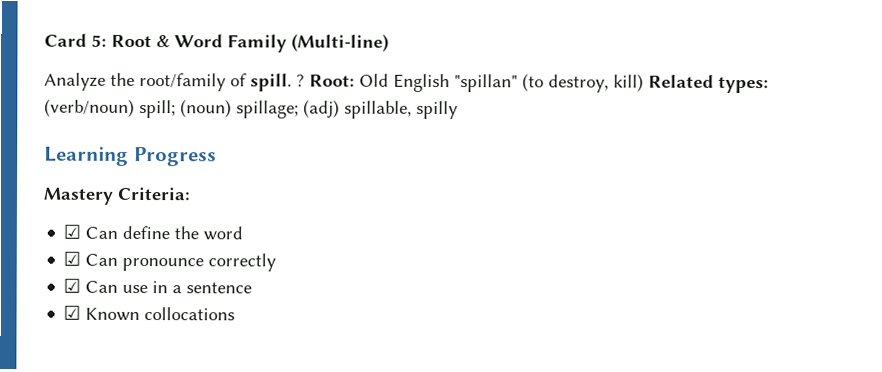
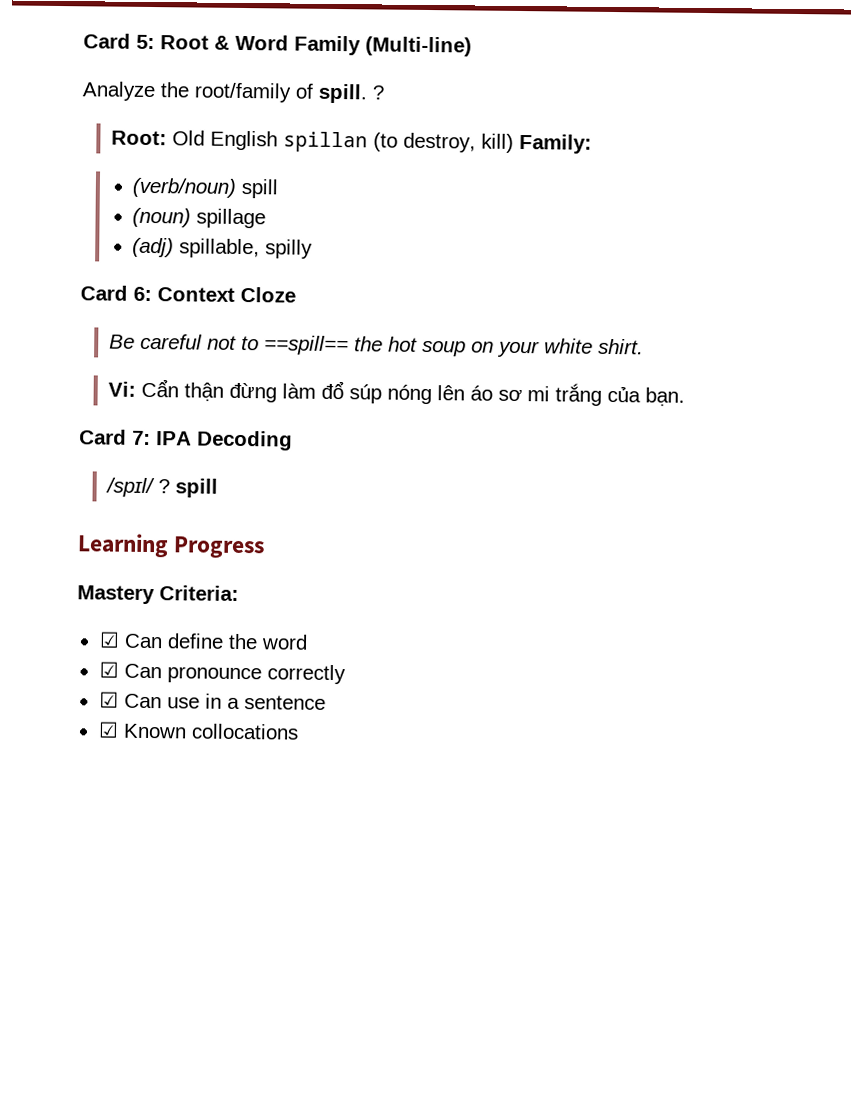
(305, 80) none -> (385, 92) //
[454,74,518,93] "spillan" -> [282,131,368,153] spillan
[648,74,769,94] [44,98,458,120] Related types: (verb/noun) spill; (noun) spillage; (adj) spillable, spilly -> [518,133,592,154] [132,177,279,199] [132,207,267,229] [132,237,314,259] [80,285,296,303] [108,333,644,358] [107,378,685,407] [79,429,293,451] [104,477,218,498] Family: // (verb/noun) spill // (noun) spillage // (adj) spillable, spilly // Card 6: Context Cloze // Be careful not to ==spill== the hot soup on your white shirt. // Vi: Cẩn thận đừng làm đổ súp nóng lên áo sơ mi trắng của bạn. // Card 7: IPA Decoding // /spɪl/ ? spill

